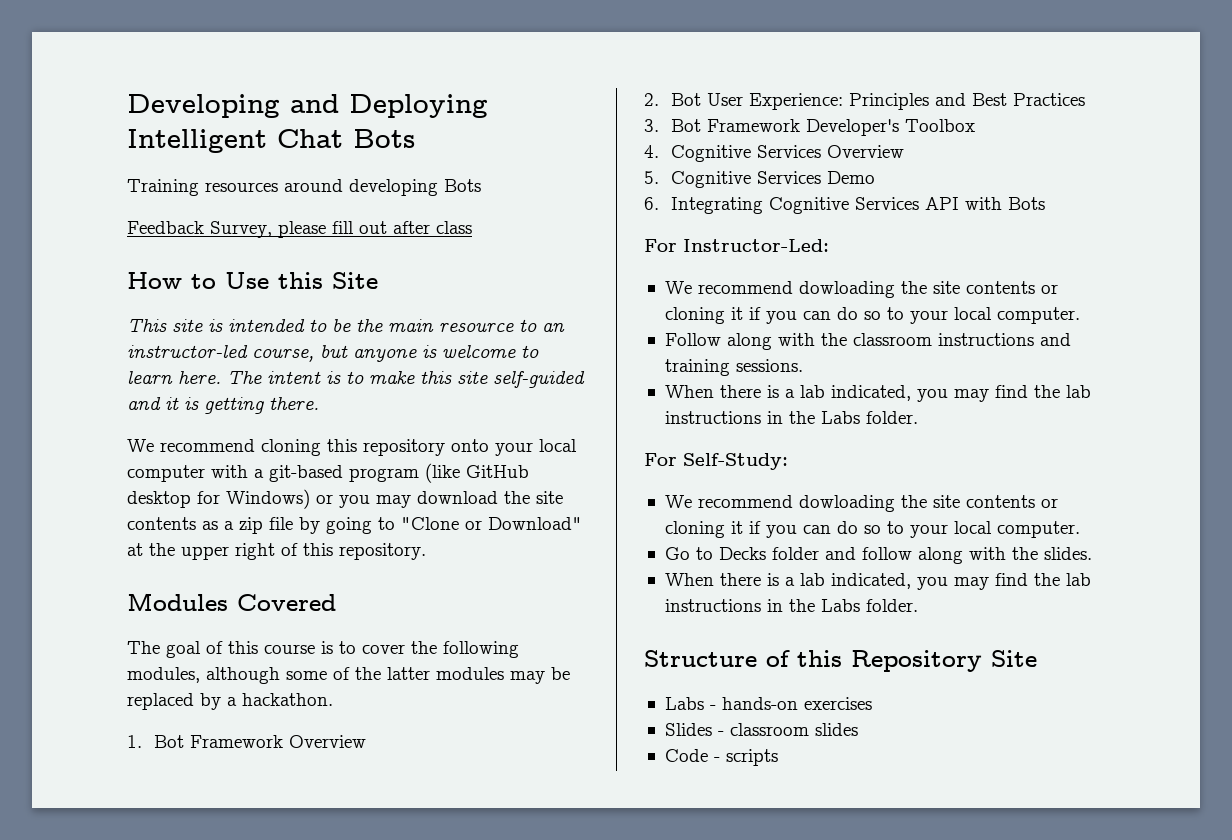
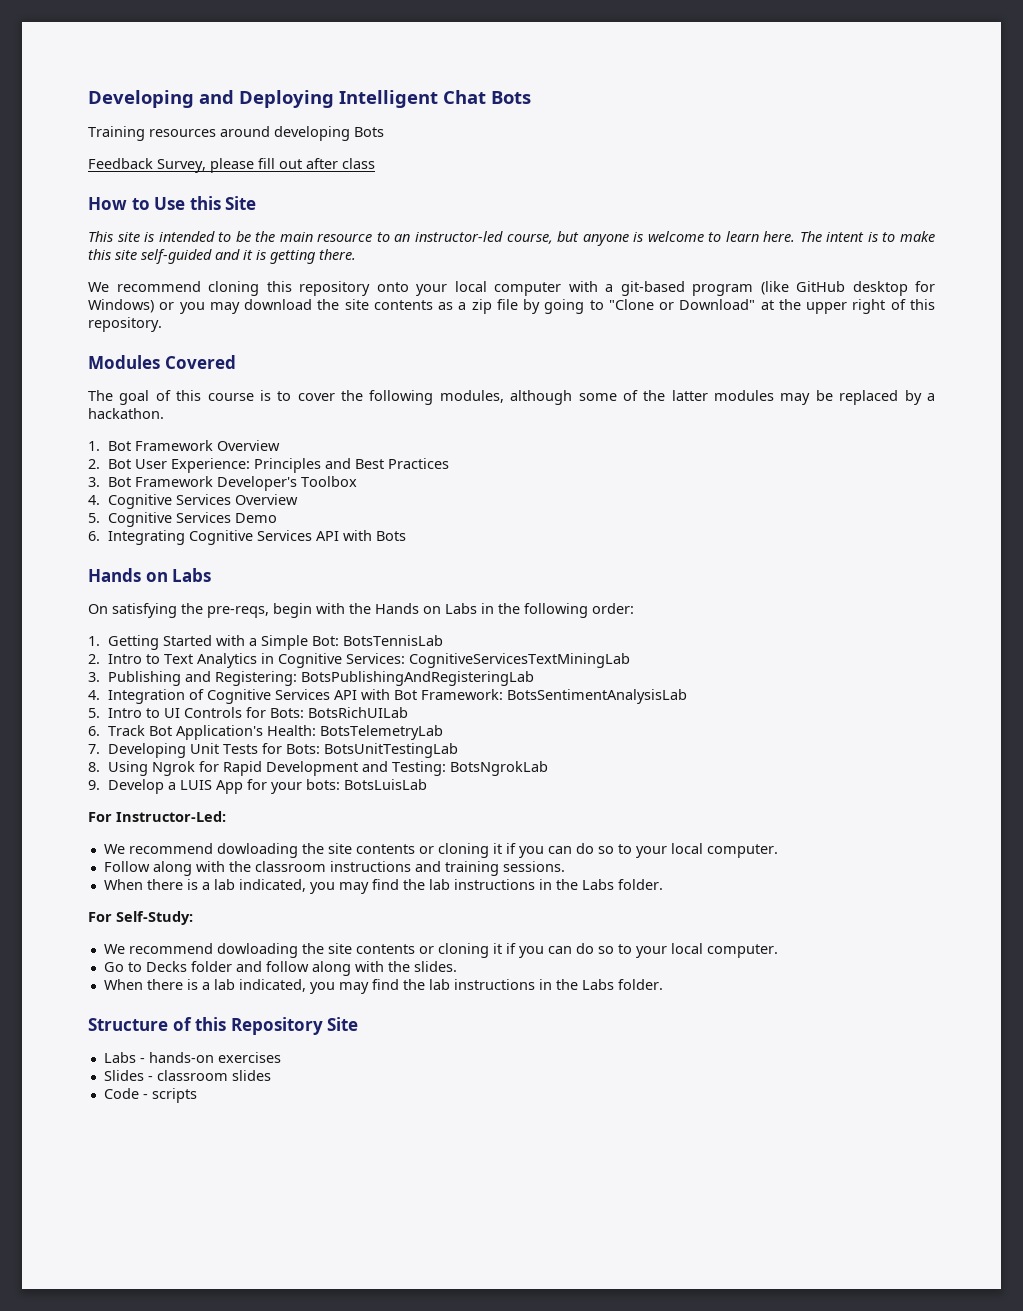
(1045, 203) none -> [88,568,212,582] [88,603,634,618] [88,635,443,650] [88,653,630,668] [88,671,534,686] [88,689,687,704] [88,707,408,718] [88,725,443,740] [88,743,458,758] [88,761,548,776] [88,779,427,794] // Hands on Labs // On satisfying the pre-reqs, begin with the Hands on Labs in the following order: // 1. Getting Started with a Simple Bot: BotsTennisLab // 2. Intro to Text Analytics in Cognitive Services: CognitiveServicesTextMiningLab // 3. Publishing and Registering: BotsPublishingAndRegisteringLab // 4. Integration of Cognitive Services API with Bot Framework: BotsSentimentAnalysisLab // 5. Intro to UI Controls for Bots: BotsRichUILab // 6. Track Bot Application's Health: BotsTelemetryLab // 7. Developing Unit Tests for Bots: BotsUnitTestingLab // 8. Using Ngrok for Rapid Development and Testing: BotsNgrokLab // 9. Develop a LUIS App for your bots: BotsLuisLab

